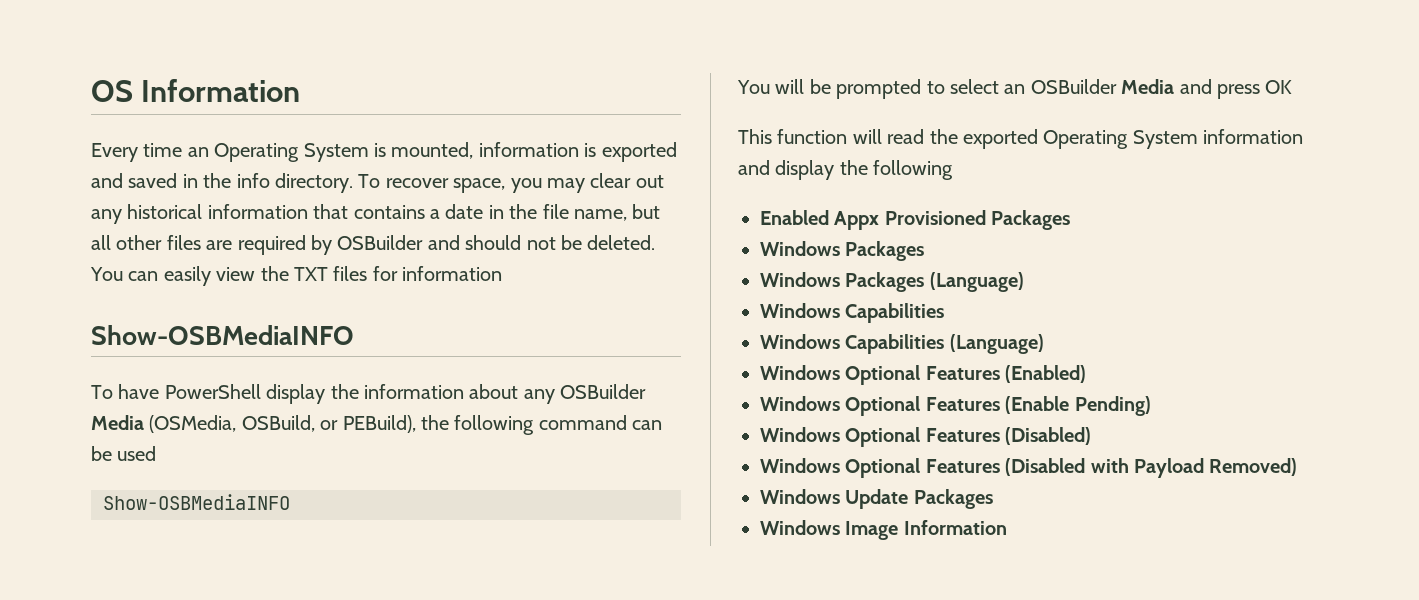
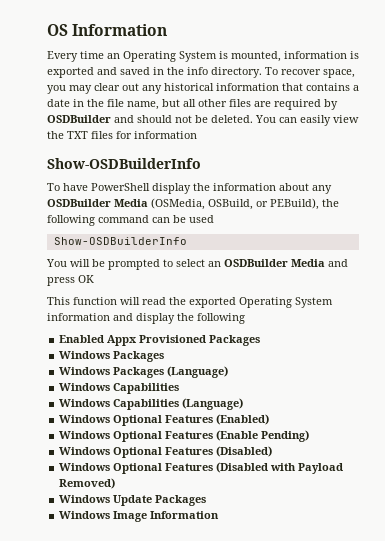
[337,235,424,250] OSBuilder -> [47,115,111,123] OSDBuilder
[91,325,354,345] Show-OSBMediaINFO -> [47,158,201,169] Show-OSDBuilderInfo
[560,384,647,399] OSBuilder -> [47,199,111,207] OSDBuilder
[103,494,290,510] Show-OSBMediaINFO -> [53,237,187,245] Show-OSDBuilderInfo
[1030,79,1117,94] OSBuilder -> [224,259,288,267] OSDBuilder

